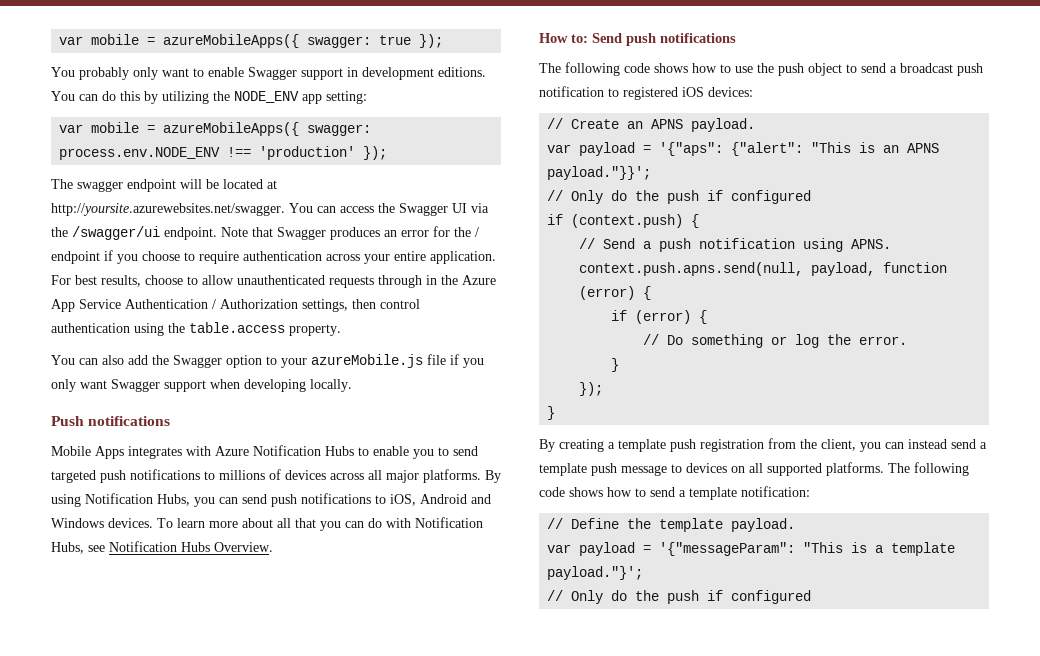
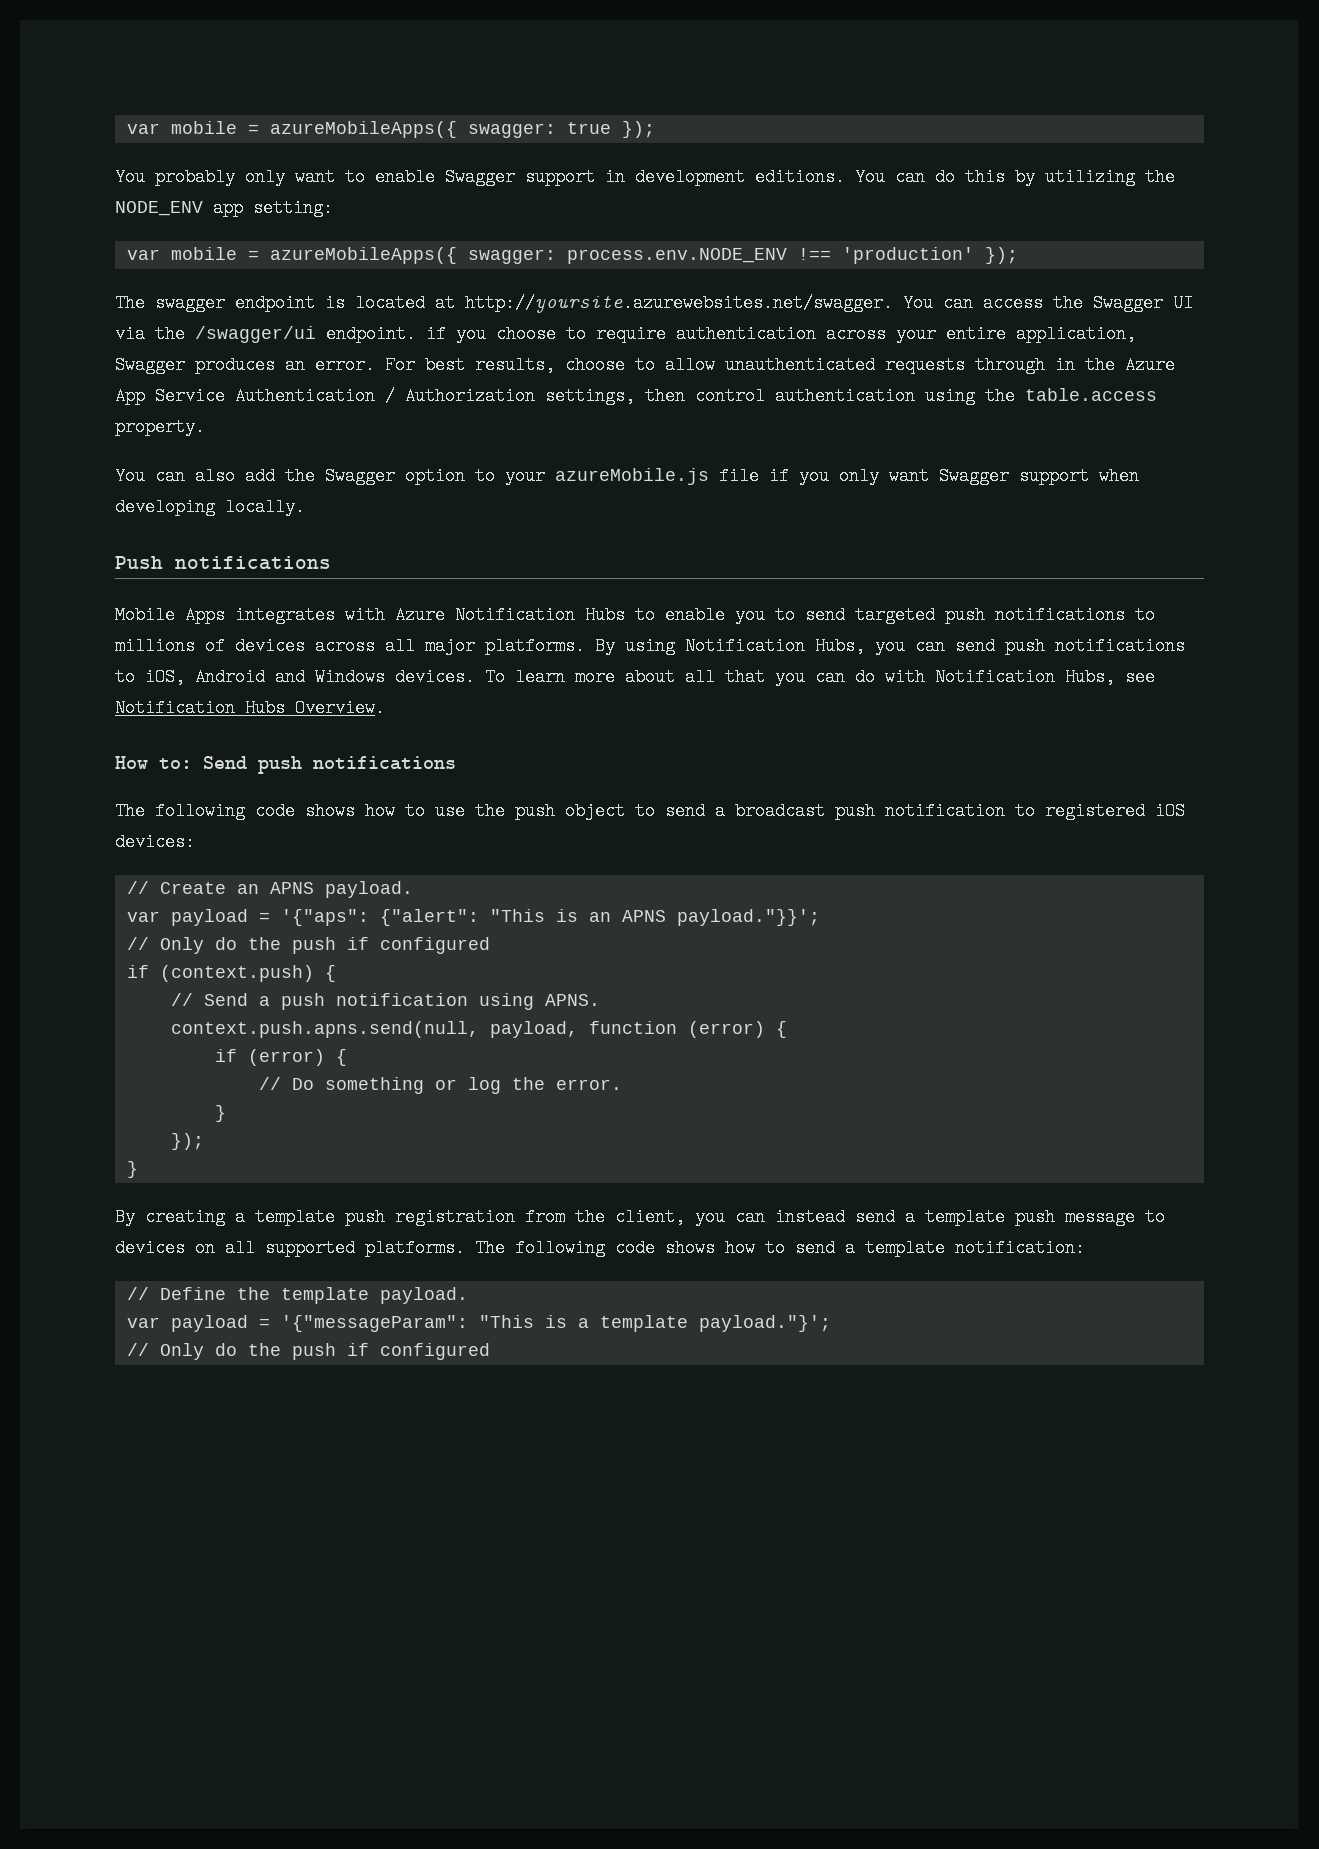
[180,179,219,189] will be -> [325,294,345,312] is
[221,226,479,240] [51,251,100,264] Note that Swagger produces an error for the / endpoint -> (416, 334) none
[430,251,496,264] application. -> [1016,325,1136,343] [115,356,375,374] application, Swagger produces an error.

